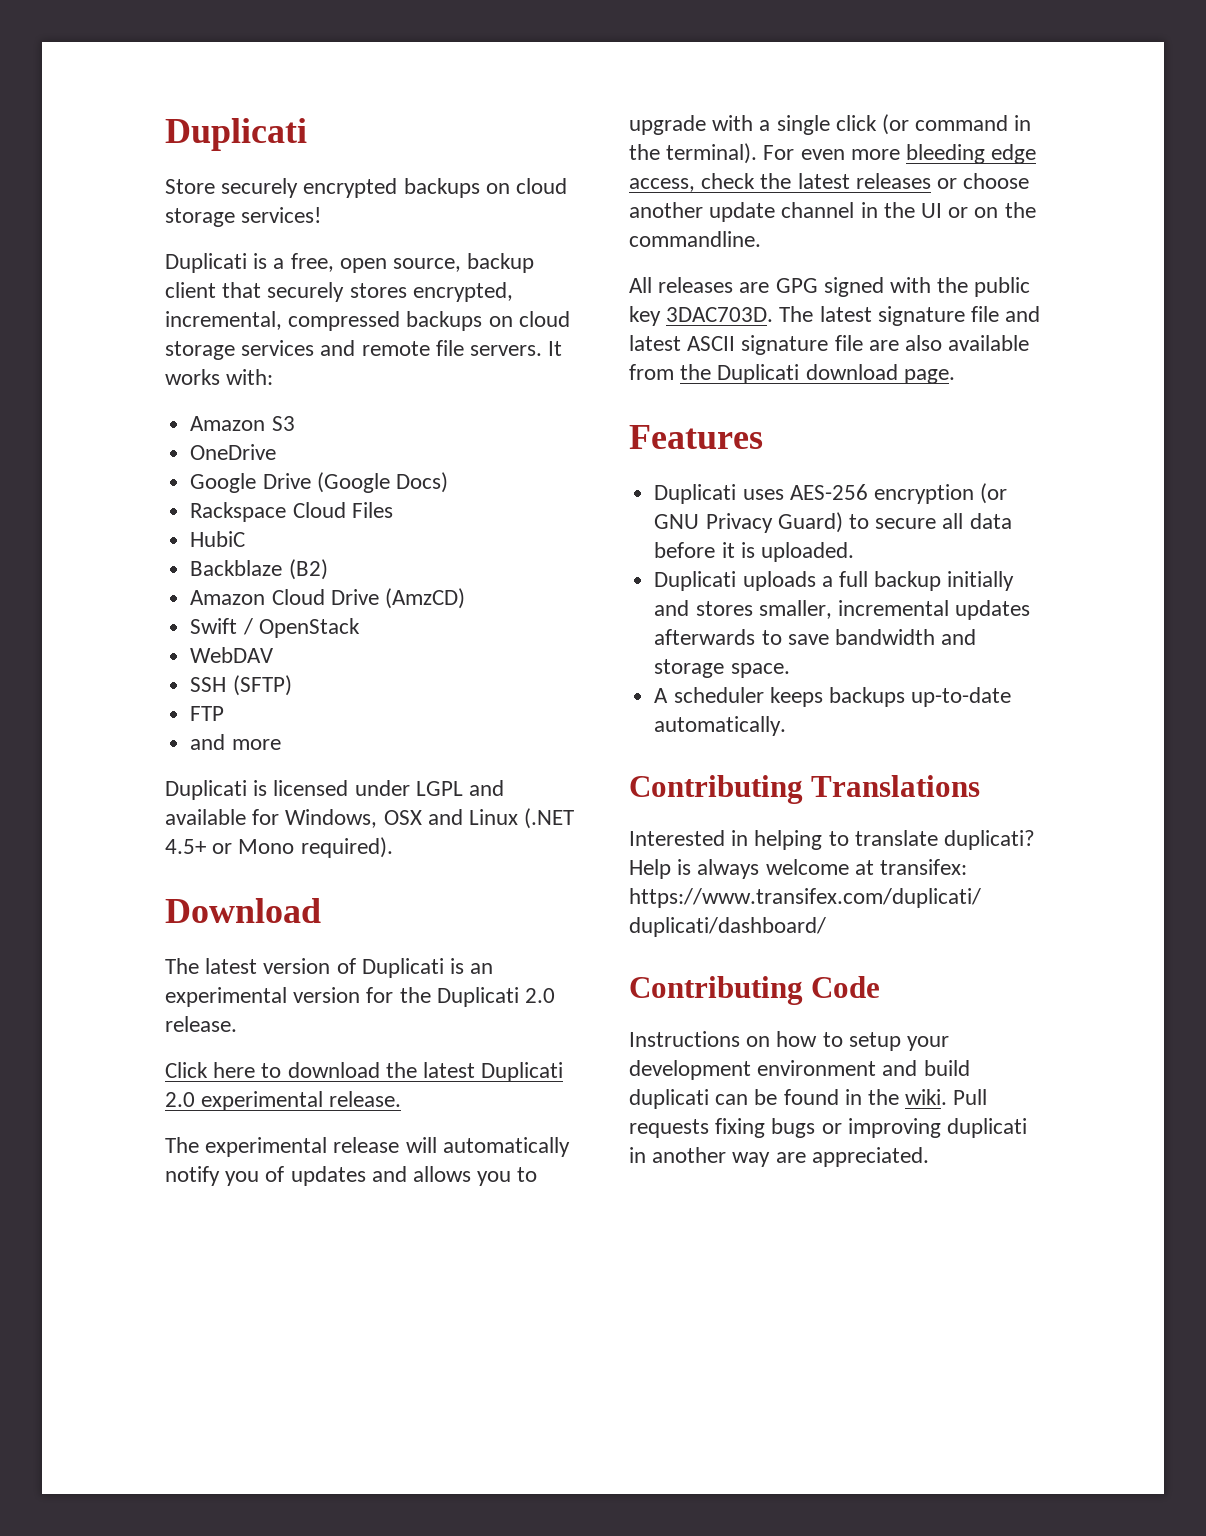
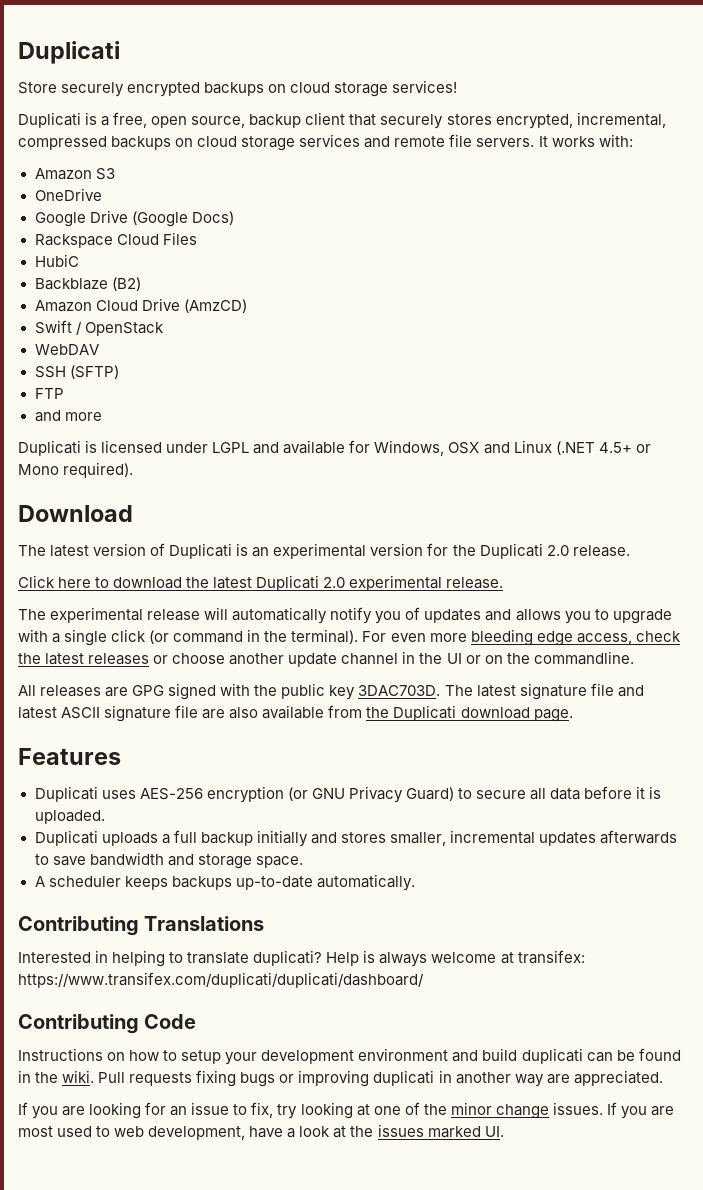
(929, 1157) none -> [18,1102,674,1119] [18,1124,504,1140] // If you are looking for an issue to fix, try looking at one of the minor change issues. If you are most used to web development, have a look at the issues marked UI.

